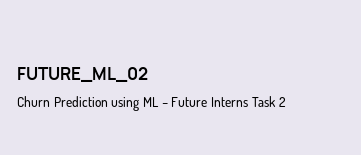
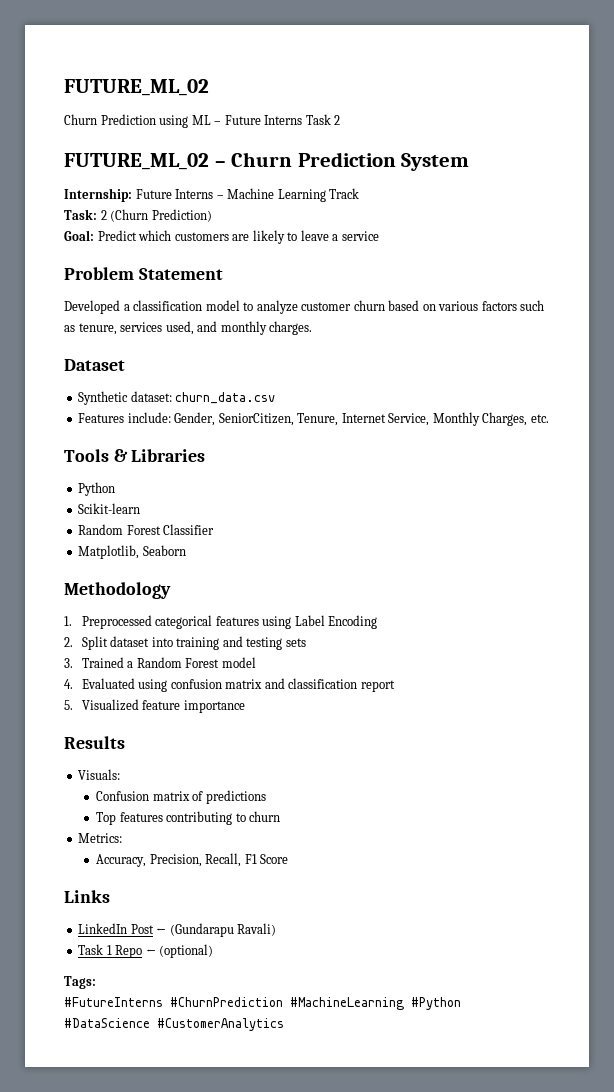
(287, 102) none -> [64,152,470,171] [64,188,360,202] [64,209,212,222] [64,230,379,244] [64,267,223,280] [64,300,545,314] [64,321,313,335] [64,359,125,371] [78,391,276,405] [78,412,549,426] [64,449,206,462] [78,482,116,496] [78,503,141,514] [78,524,215,535] [78,545,186,559] [64,582,171,599] [64,615,378,629] [64,636,306,650] [64,657,256,668] [64,678,395,692] [64,699,245,713] [64,736,125,749] [78,769,121,780] [96,790,266,804] [96,811,281,825] [78,833,123,843] [96,853,289,867] [64,890,110,903] [78,923,277,937] [78,944,214,958] [64,976,96,989] [64,997,461,1010] [64,1018,284,1031] // FUTURE_ML_02 – Churn Prediction System // Internship: Future Interns – Machine Learning Track // Task: 2 (Churn Prediction) // Goal: Predict which customers are likely to leave a service // Problem Statement // Developed a classification model to analyze customer churn based on various factors such as tenure, services used, and monthly charges. // Dataset // Synthetic dataset: churn_data.csv // Features include: Gender, SeniorCitizen, Tenure, Internet Service, Monthly Charges, etc. // Tools & Libraries // Python // Scikit-learn // Random Forest Classifier // Matplotlib, Seaborn // Methodology // 1. Preprocessed categorical features using Label Encoding // 2. Split dataset into training and testing sets // 3. Trained a Random Forest model // 4. Evaluated using confusion matrix and classification report // 5. Visualized feature importance // Results // Visuals: // Confusion matrix of predictions // Top features contributing to churn // Metrics: // Accuracy, Precision, Recall, F1 Score // Links // LinkedIn Post ← (Gundarapu Ravali) // Task 1 Repo ← (optional) // Tags: // #FutureInterns #ChurnPrediction #MachineLearning #Python #DataScience #CustomerAnalytics

